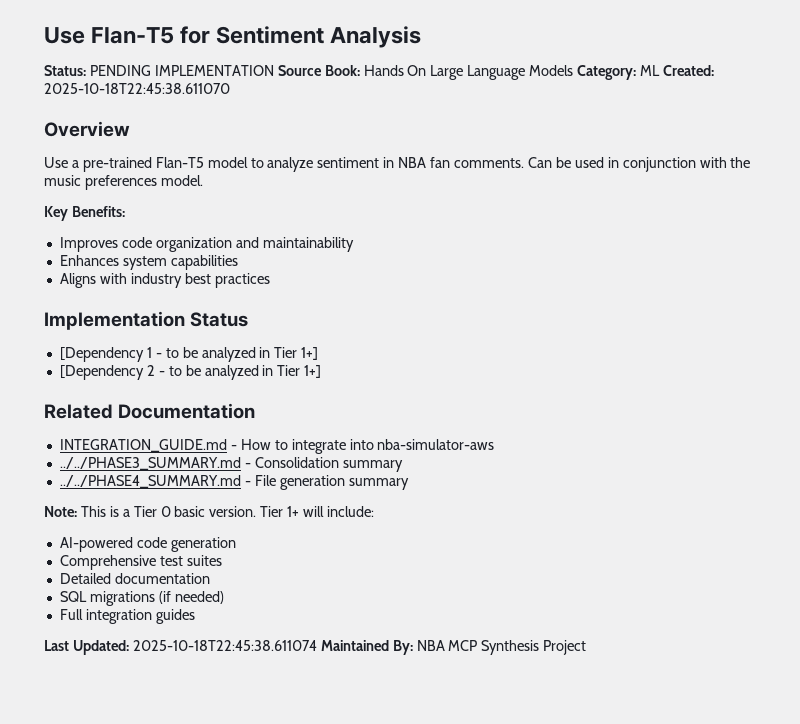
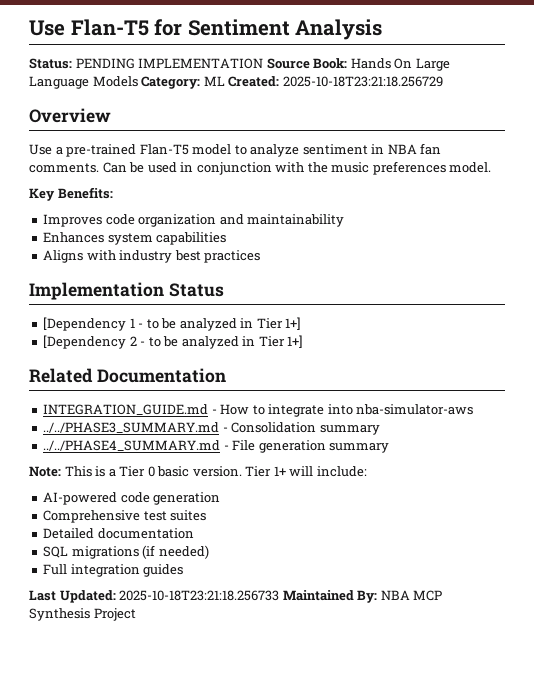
[44,83,230,94] 2025-10-18T22:45:38.611070 -> [282,76,443,87] 2025-10-18T23:21:18.256729
[132,640,317,651] 2025-10-18T22:45:38.611074 -> [119,590,280,601] 2025-10-18T23:21:18.256733

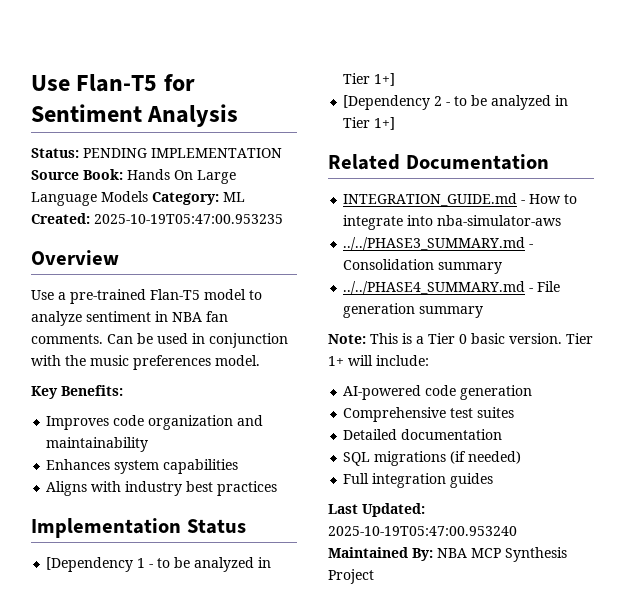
[282,76,443,87] 2025-10-18T23:21:18.256729 -> [94,214,283,224] 2025-10-19T05:47:00.953235
[119,590,280,601] 2025-10-18T23:21:18.256733 -> [328,526,517,536] 2025-10-19T05:47:00.953240

